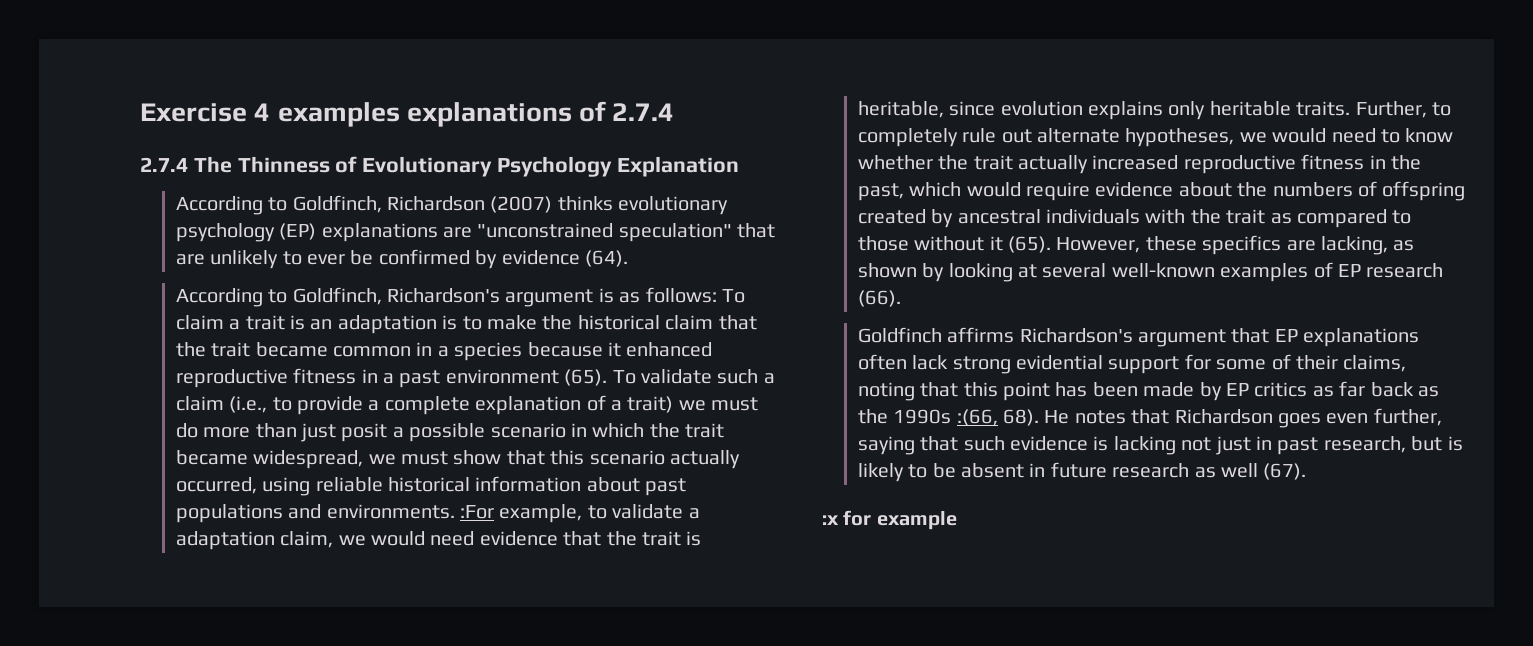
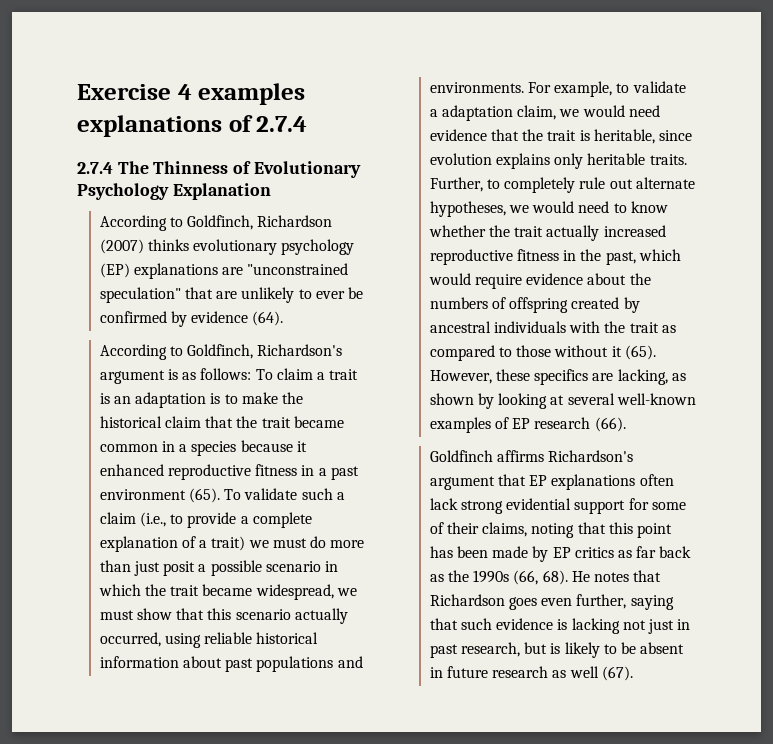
[460,505,495,519] :For -> [528,82,552,93] For
[956,409,998,426] :(66, -> [513,570,539,585] (66,
[822,510,957,530] // :x for example -> (633, 673) none

